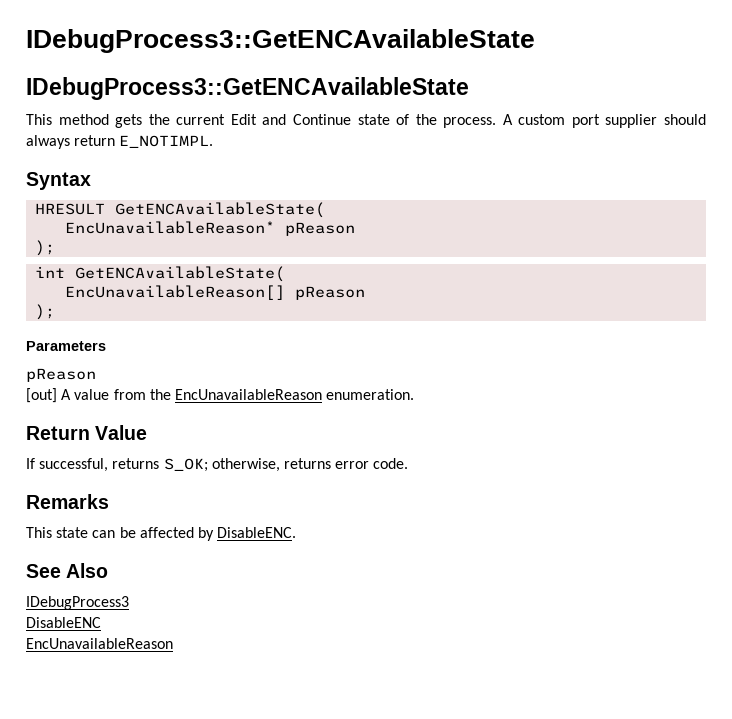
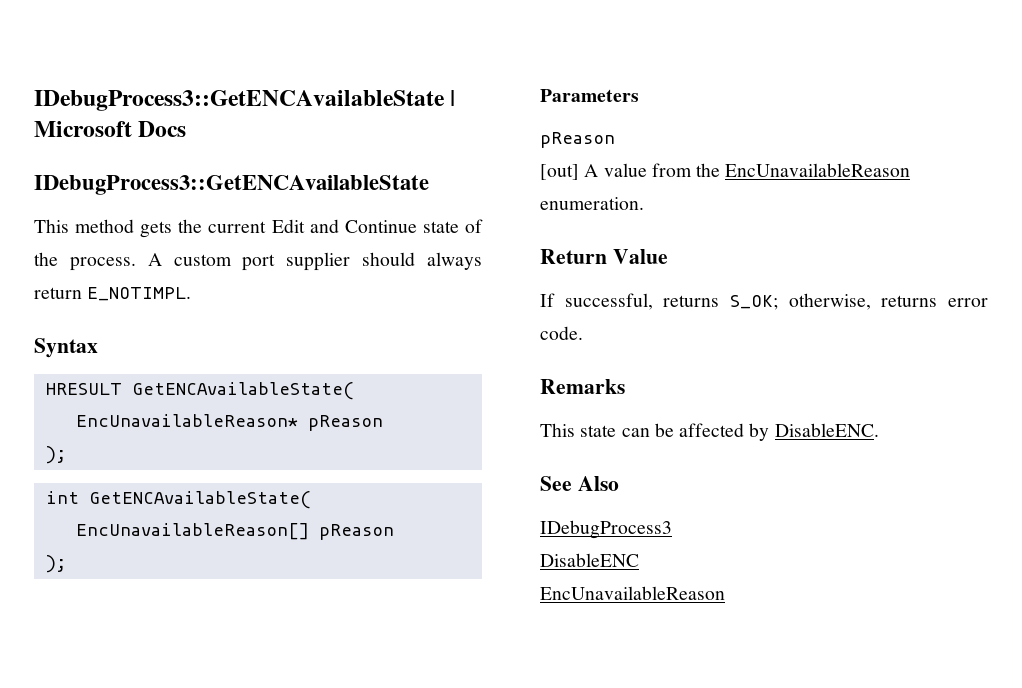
[26,29,535,53] IDebugProcess3::GetENCAvailableState -> [34,90,456,111] [34,121,187,137] IDebugProcess3::GetENCAvailableState | Microsoft Docs

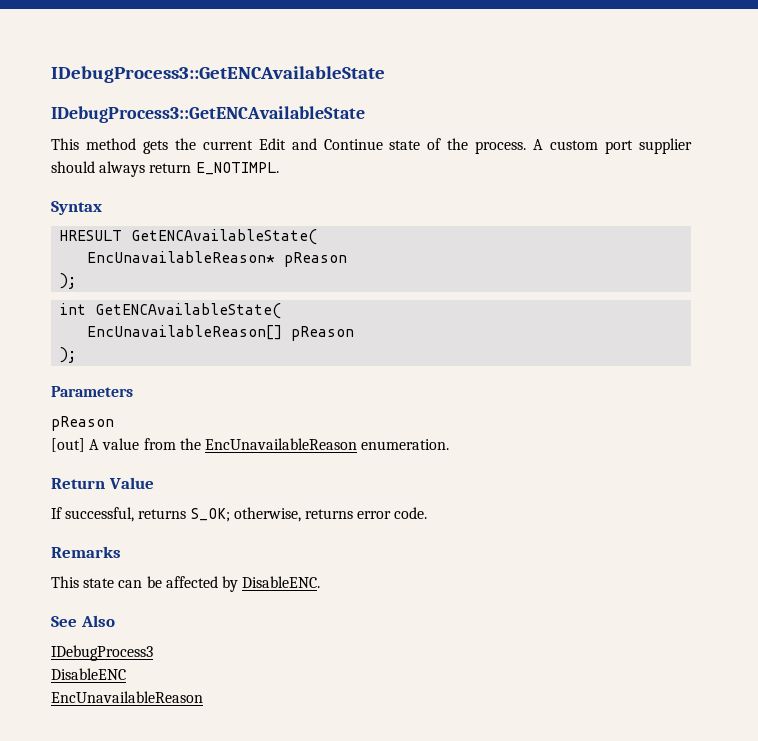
[34,90,456,111] [34,121,187,137] IDebugProcess3::GetENCAvailableState | Microsoft Docs -> [51,66,385,83] IDebugProcess3::GetENCAvailableState

